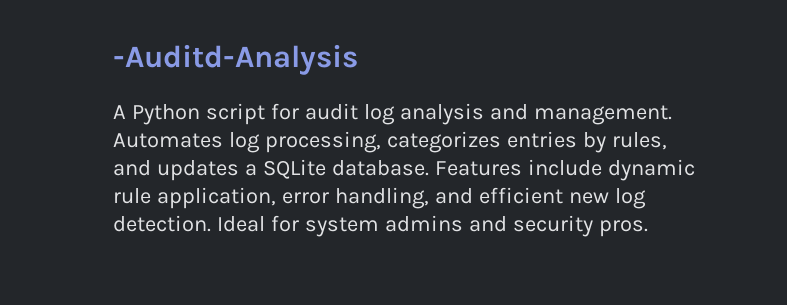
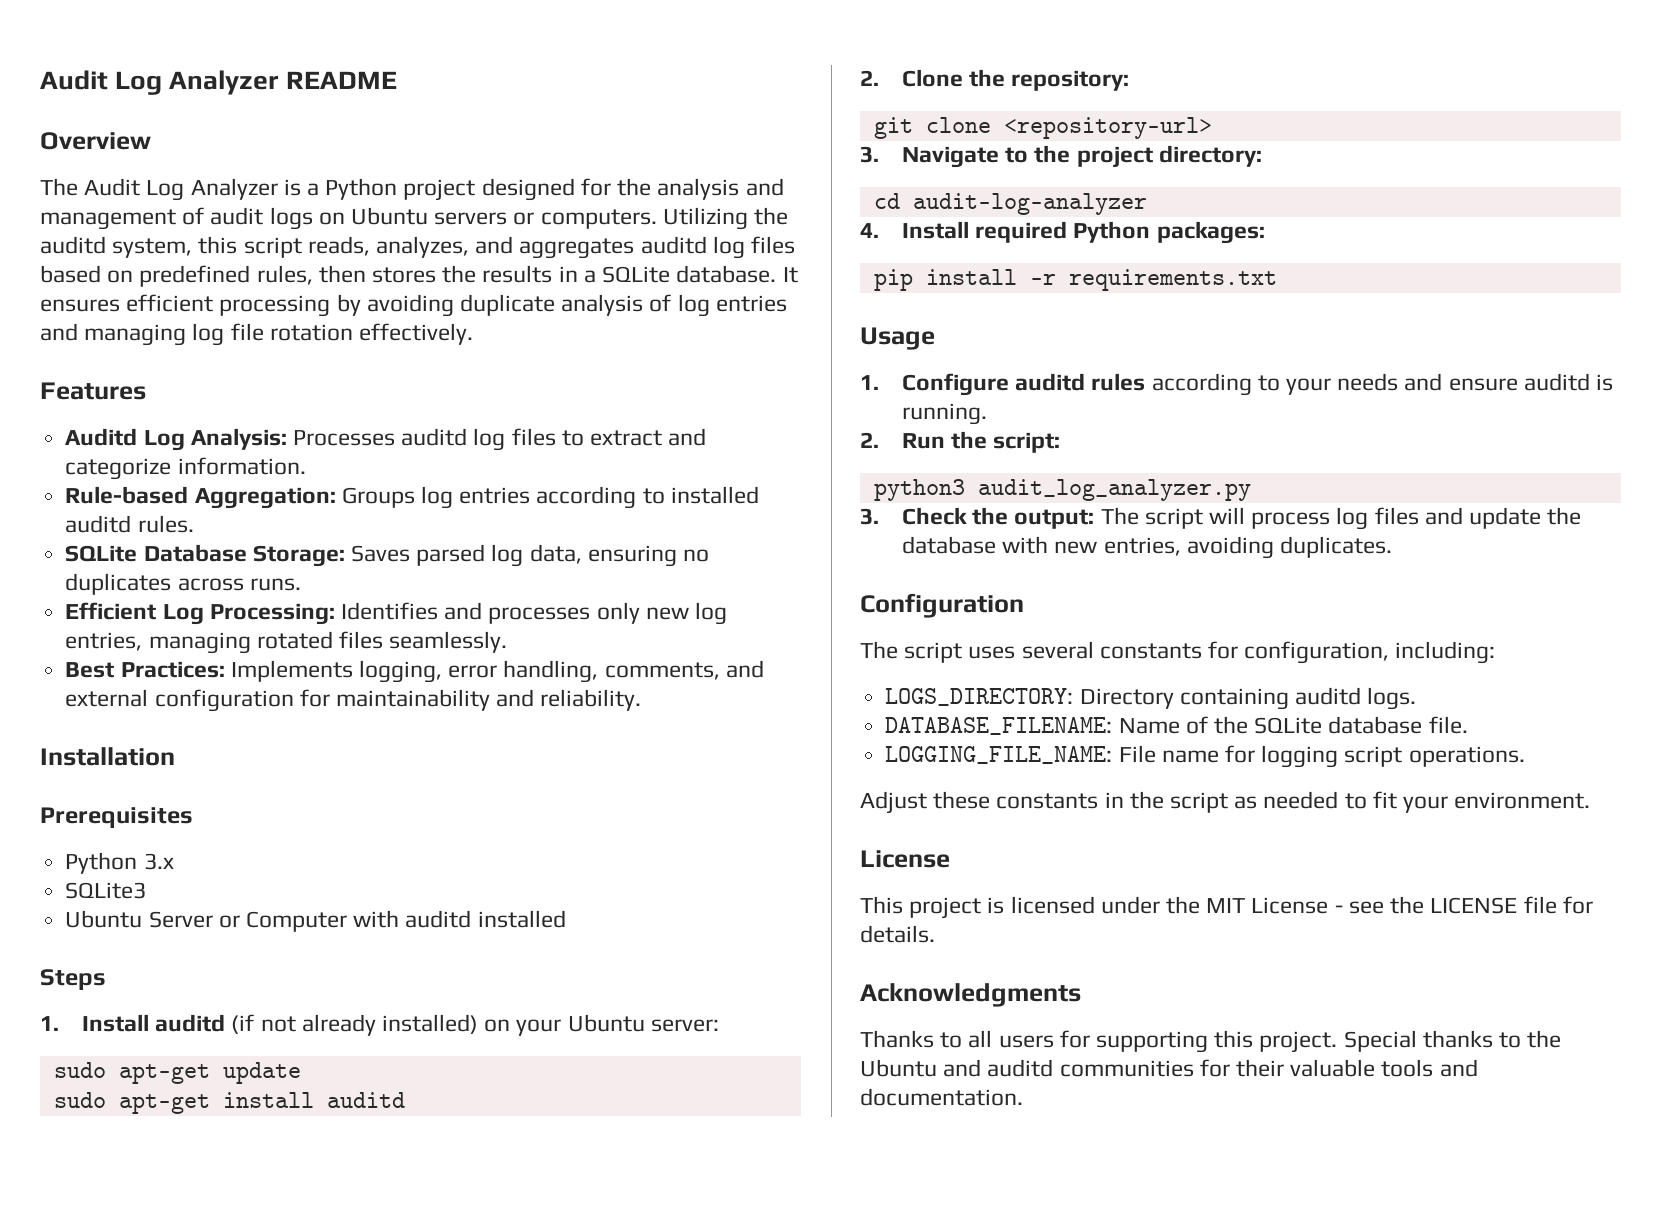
[113,44,358,75] [113,103,672,125] [113,131,667,153] [113,159,695,181] [113,187,646,209] [113,215,648,237] -Auditd-Analysis // A Python script for audit log analysis and management. Automates log processing, categorizes entries by rules, and updates a SQLite database. Features include dynamic rule application, error handling, and efficient new log detection. Ideal for system admins and security pros. -> [40,70,398,95] [40,132,151,150] [40,178,784,201] [40,207,789,230] [40,236,796,259] [40,265,798,287] [40,294,787,317] [40,323,474,346] [40,382,146,400] [65,428,707,451] [65,457,306,480] [65,486,759,509] [65,515,194,533] [65,544,709,567] [65,573,301,595] [65,602,727,625] [65,631,508,654] [65,660,764,683] [65,689,642,712] [40,747,175,766] [40,807,193,828] [65,852,174,874] [65,882,147,899] [65,910,566,932] [40,969,106,990] [40,1014,719,1036] [53,1062,301,1084] [53,1092,405,1114] [860,69,1130,91] [873,117,1212,139] [860,145,1262,168] [873,193,1147,215] [860,221,1265,244] [873,269,1277,291] [860,327,935,350] [860,373,1613,396] [901,403,987,425] [860,431,1061,453] [873,479,1251,501] [860,507,1582,530] [901,536,1392,559] [860,593,1024,618] [860,641,1496,664] [885,687,1417,710] [885,716,1468,735] [885,745,1525,768] [860,791,1591,814] [860,850,950,868] [860,896,1593,919] [860,925,935,943] [860,983,1081,1007] [860,1030,1562,1053] [860,1059,1478,1077] [860,1088,1023,1106] Audit Log Analyzer README // Overview // The Audit Log Analyzer is a Python project designed for the analysis and management of audit logs on Ubuntu servers or computers. Utilizing the auditd system, this script reads, analyzes, and aggregates auditd log files based on predefined rules, then stores the results in a SQLite database. It ensures efficient processing by avoiding duplicate analysis of log entries and managing log file rotation effectively. // Features // Auditd Log Analysis: Processes auditd log files to extract and categorize information. // Rule-based Aggregation: Groups log entries according to installed auditd rules. // SQLite Database Storage: Saves parsed log data, ensuring no duplicates across runs. // Efficient Log Processing: Identifies and processes only new log entries, managing rotated files seamlessly. // Best Practices: Implements logging, error handling, comments, and external configuration for maintainability and reliability. // Installation // Prerequisites // Python 3.x // SQLite3 // Ubuntu Server or Computer with auditd installed // Steps // 1. Install auditd (if not already installed) on your Ubuntu server: // sudo apt-get update // sudo apt-get install auditd // 2. Clone the repository: // git clone <repository-url> // 3. Navigate to the project directory: // cd audit-log-analyzer // 4. Install required Python packages: // pip install -r requirements.txt // Usage // 1. Configure auditd rules according to your needs and ensure auditd is running. // 2. Run the script: // python3 audit_log_analyzer.py // 3. Check the output: The script will process log files and update the database with new entries, avoiding duplicates. // Configuration // The script uses several constants for configuration, including: // LOGS_DIRECTORY: Directory containing auditd logs. // DATABASE_FILENAME: Name of the SQLite database file. // LOGGING_FILE_NAME: File name for logging script operations. // Adjust these constants in the script as needed to fit your environment. // License // This project is licensed under the MIT License - see the LICENSE file for details. // Acknowledgments // Thanks to all users for supporting this project. Special thanks to the Ubuntu and auditd communities for their valuable tools and documentation.

